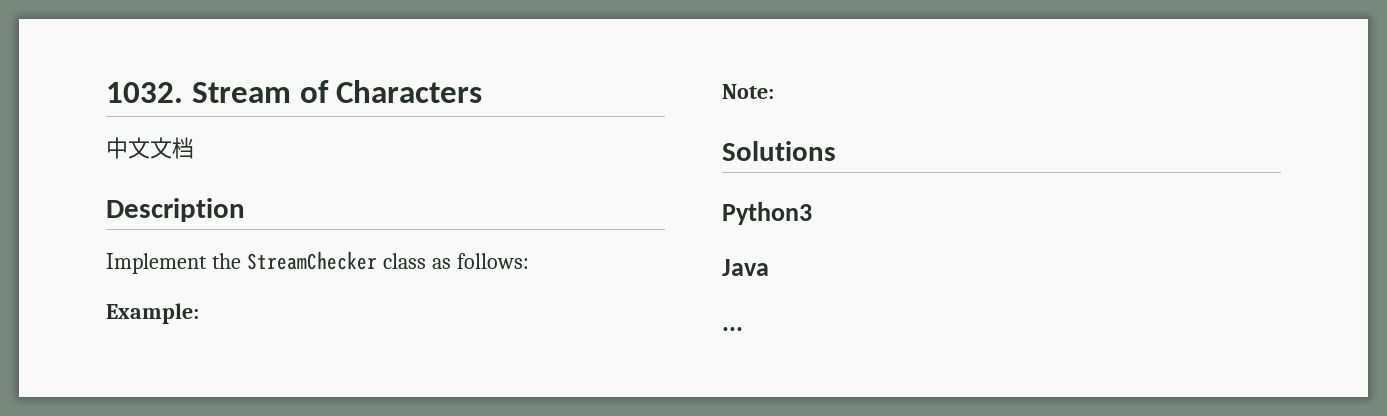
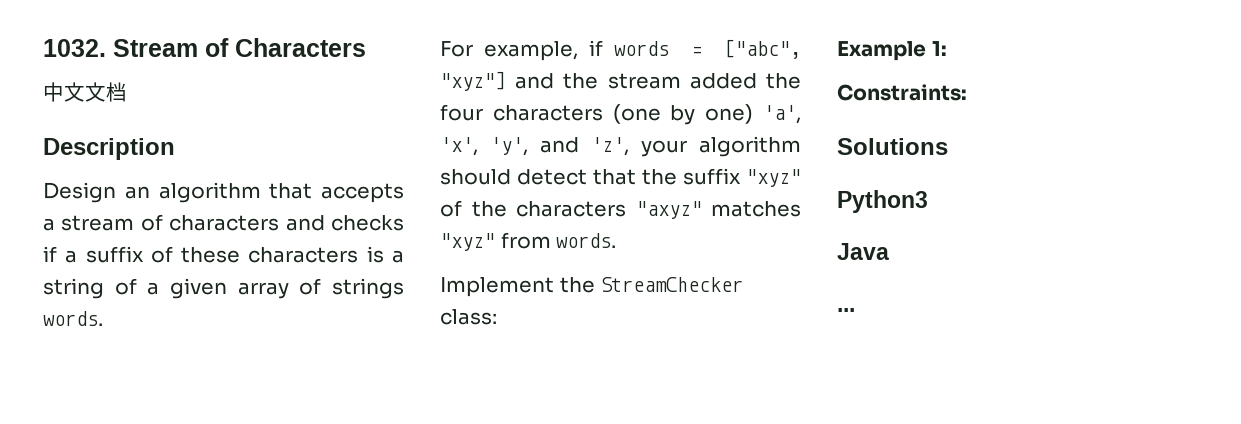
[106,251,529,274] [106,303,199,324] [722,84,774,99] Implement the StreamChecker class as follows: // Example: // Note: -> [43,182,404,203] [43,214,404,231] [43,246,404,263] [43,278,405,299] [43,311,103,326] [440,39,801,61] [440,71,801,91] [440,104,801,125] [440,136,801,157] [440,168,801,187] [440,200,801,219] [440,232,617,251] [440,277,744,297] [440,309,497,325] [837,41,947,61] [837,84,967,101] Design an algorithm that accepts a stream of characters and checks if a suffix of these characters is a string of a given array of strings words. // For example, if words = ["abc", "xyz"] and the stream added the four characters (one by one) 'a', 'x', 'y', and 'z', your algorithm should detect that the suffix "xyz" of the characters "axyz" matches "xyz" from words. // Implement the StreamChecker class: // Example 1: // Constraints:

